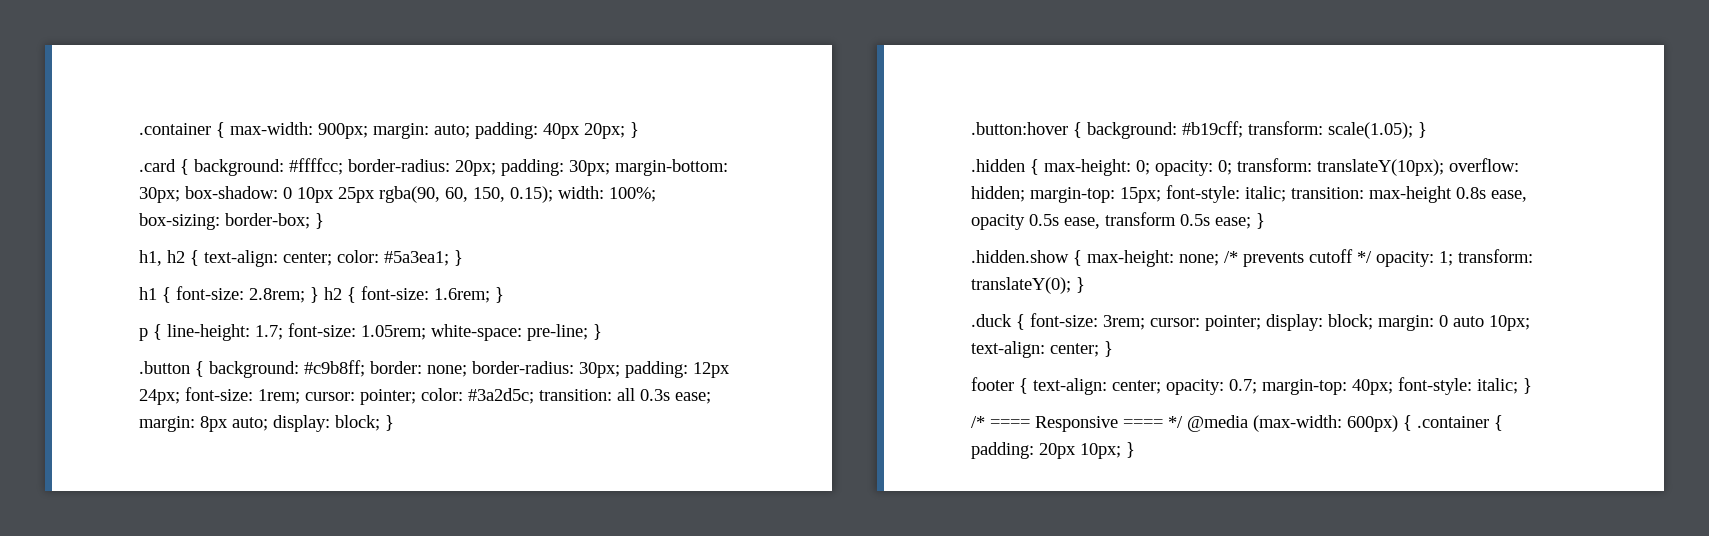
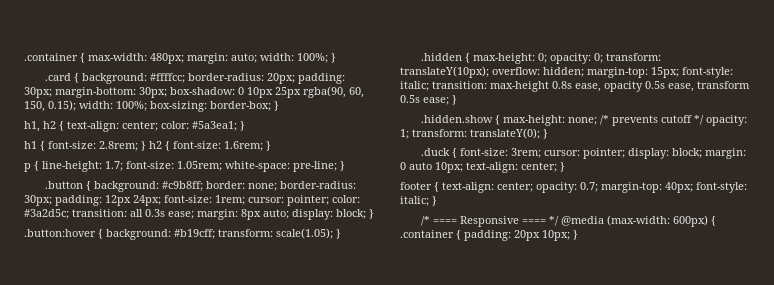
[318,123,368,139] 900px; -> [150,53,184,64] 480px;
[475,122,625,139] padding: 40px 20px; -> [260,53,328,63] width: 100%;

